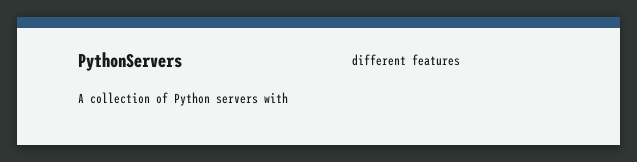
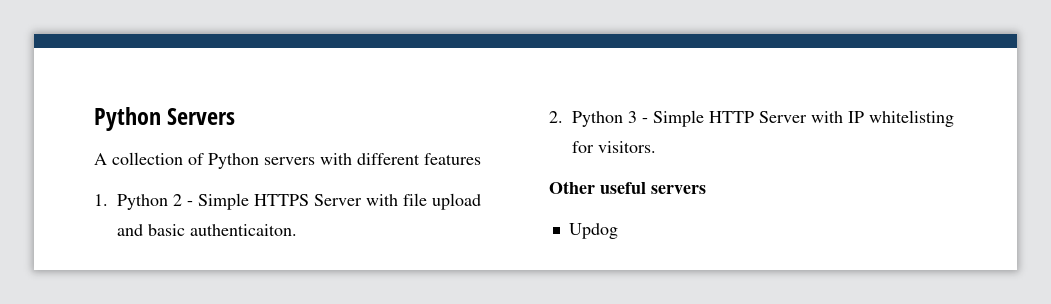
[78,52,182,71] PythonServers -> [94,107,236,131] Python Servers
(460, 60) none -> [94,193,481,210] [117,224,297,236] [549,110,954,127] [572,141,656,153] [549,181,706,194] [568,223,618,239] // 1. Python 2 - Simple HTTPS Server with file upload and basic authenticaiton. // 2. Python 3 - Simple HTTP Server with IP whitelisting for visitors. // Other useful servers // Updog

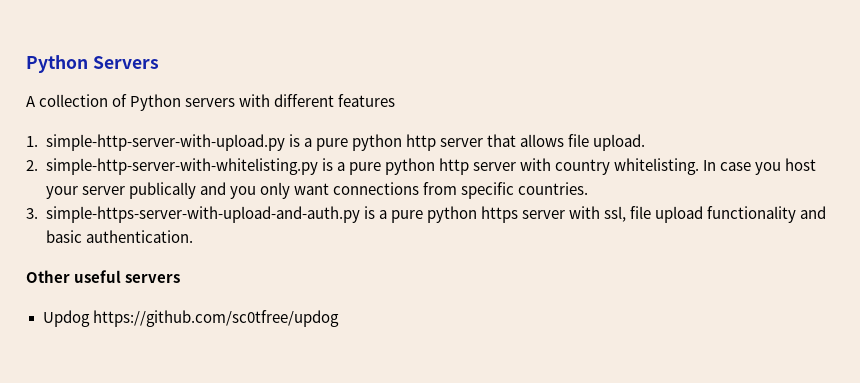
[117,193,398,210] Python 2 - Simple HTTPS Server with -> [45,134,645,151] [26,158,817,175] [45,182,588,199] [26,206,626,223] simple-http-server-with-upload.py is a pure python http server that allows file upload. // 2. simple-http-server-with-whitelisting.py is a pure python http server with country whitelisting. In case you host your server publically and you only want connections from specific countries. // 3. simple-https-server-with-upload-and-auth.py is a pure python https server with ssl,
(481, 201) none -> [707,206,797,223] functionality
[190,224,297,236] [549,110,954,127] [572,141,656,153] authenticaiton. // 2. Python 3 - Simple HTTP Server with IP whitelisting for visitors. -> [85,230,193,243] authentication.
(618, 231) none -> [92,310,339,327] https://github.com/sc0tfree/updog

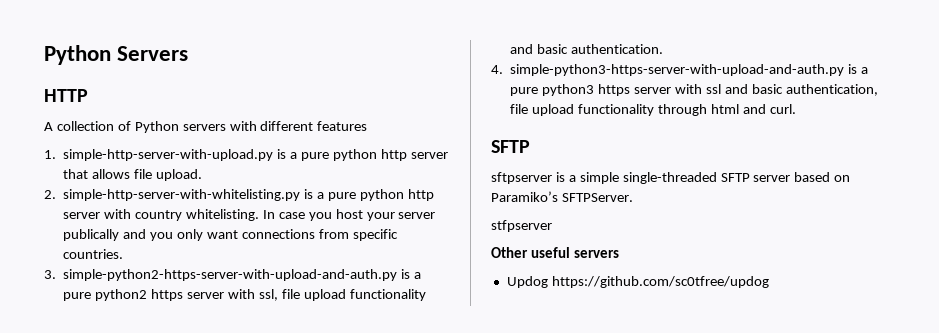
(159, 62) none -> [44,89,88,102] // HTTP
[45,206,477,223] simple-https-server-with-upload-and-auth.py is a pure python -> [63,269,422,281] [63,289,148,301] simple-python2-https-server-with-upload-and-auth.py is a pure python2
(193, 236) none -> [491,64,869,76] [510,84,878,96] [510,104,796,116] [491,140,530,153] [491,172,851,184] [491,191,633,202] [491,220,552,232] // 4. simple-python3-https-server-with-upload-and-auth.py is a pure python3 https server with ssl and basic authentication, file upload functionality through html and curl. // SFTP // sftpserver is a simple single-threaded SFTP server based on Paramiko’s SFTPServer. // stfpserver

